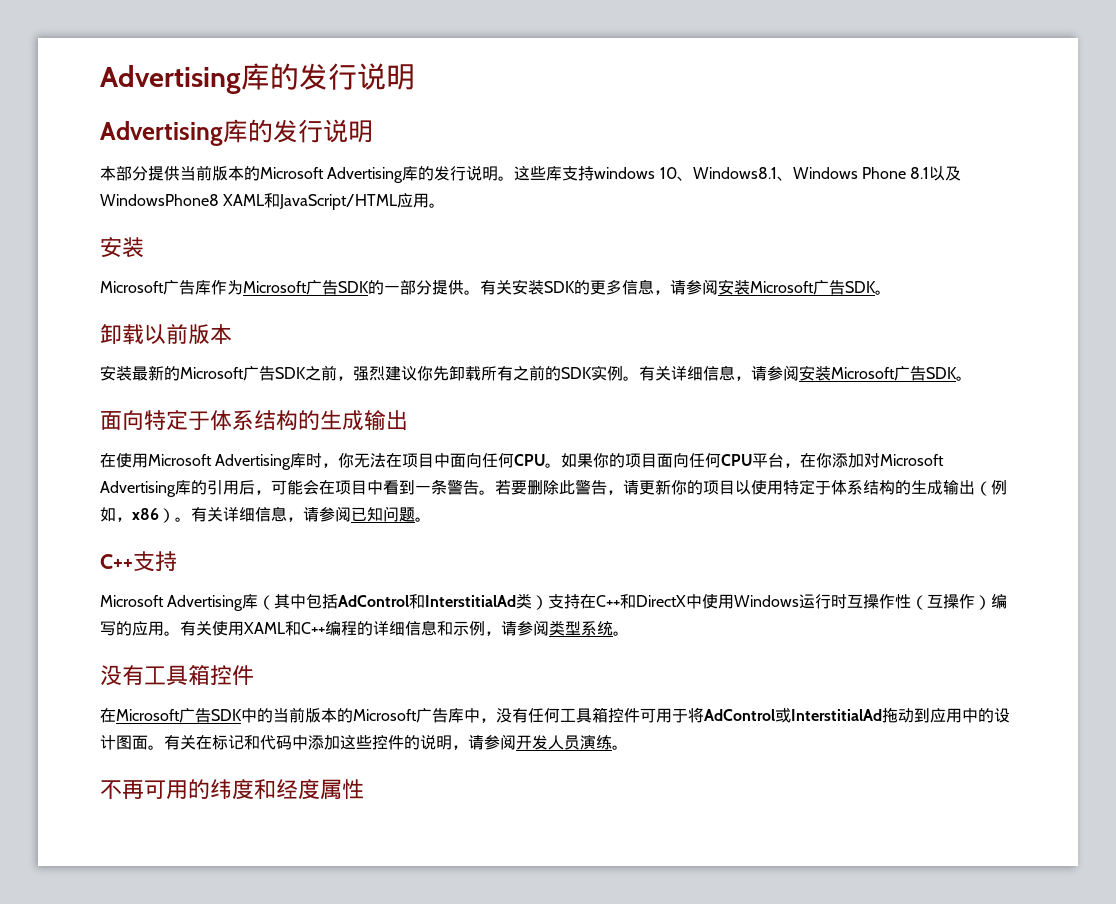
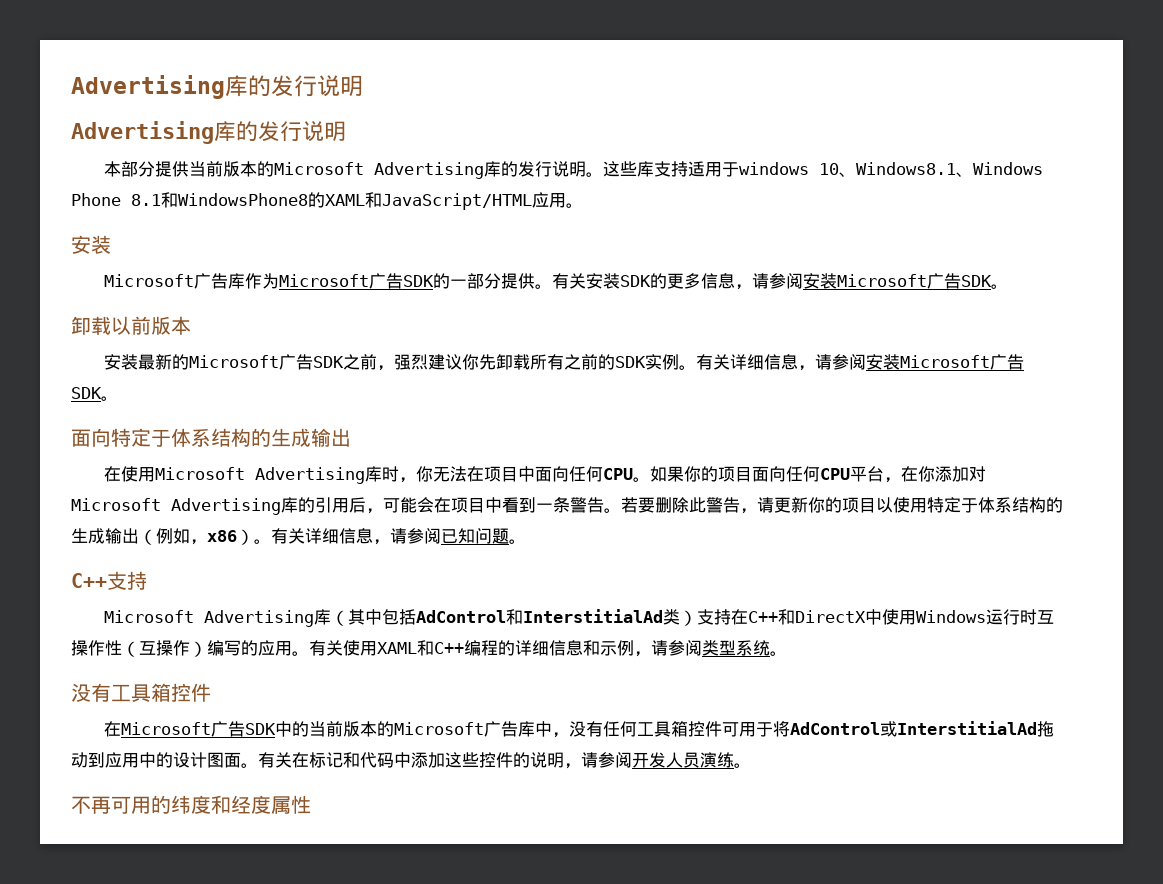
(595, 173) none -> [687,161,739,177] 适用于
[929,166,962,181] [100,194,219,206] 以及WindowsPhone8 -> [161,192,325,208] 和WindowsPhone8的

